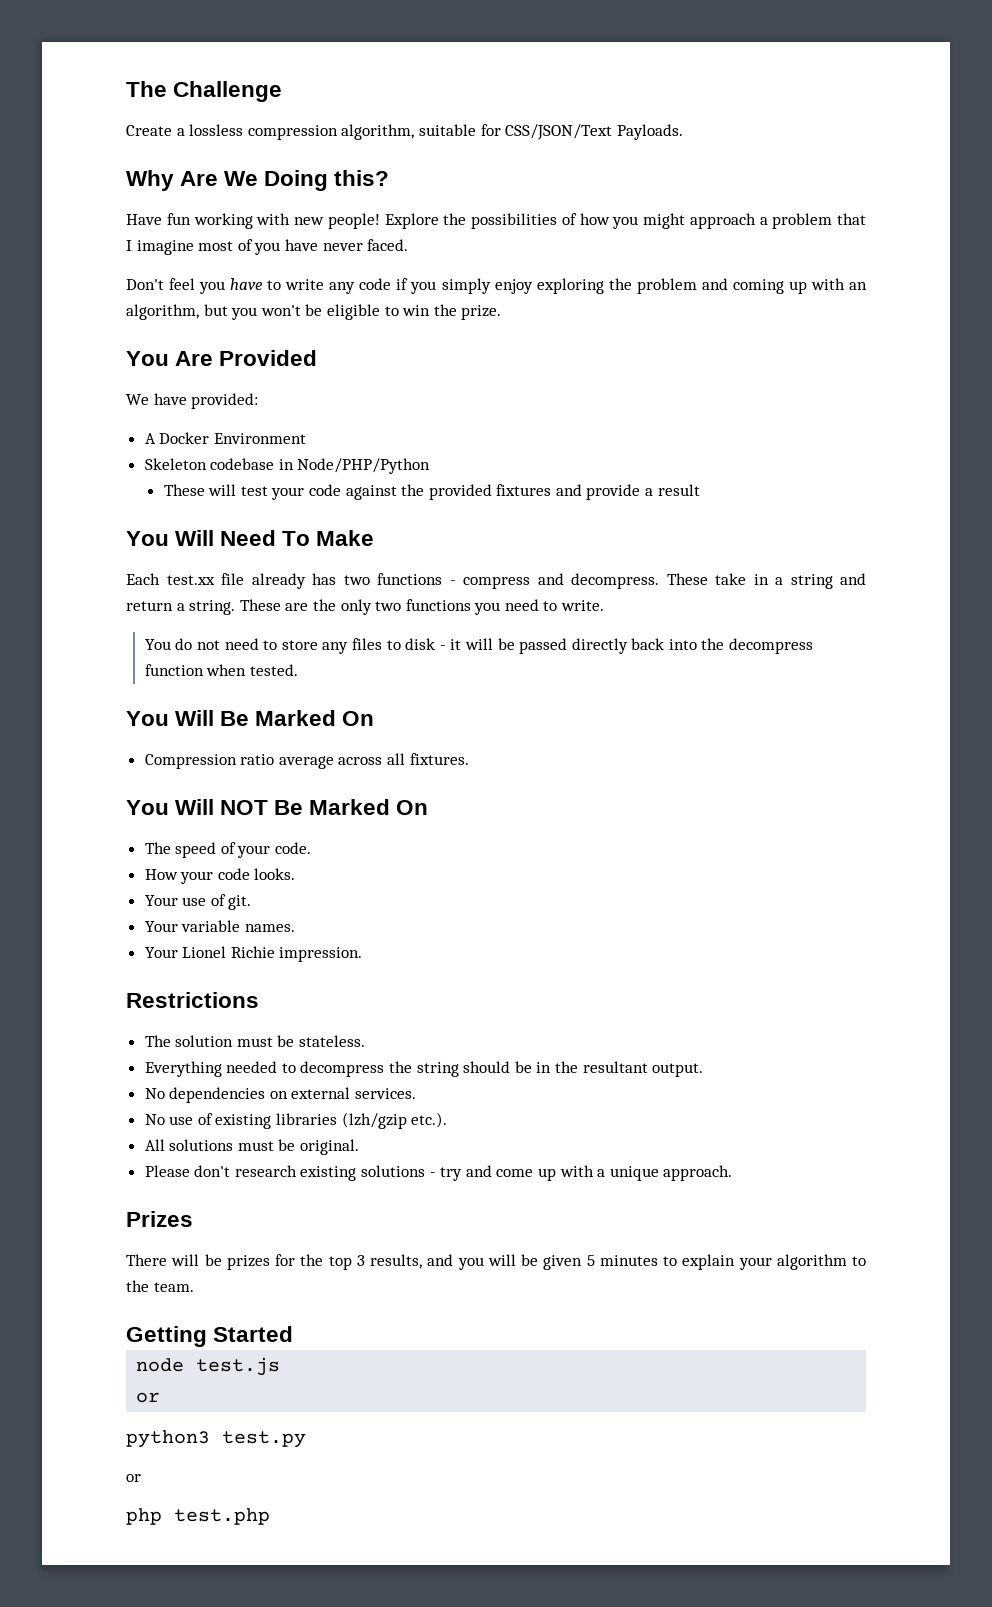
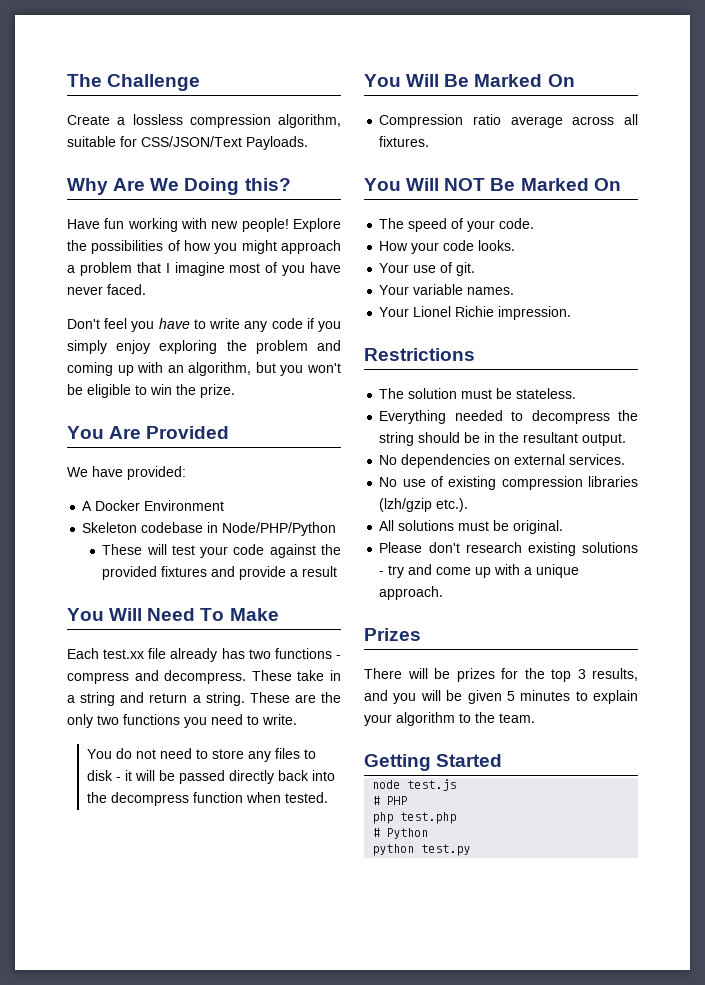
(272, 1121) none -> [501,476,583,490] compression
[136,1392,161,1403] [126,1430,306,1448] [126,1474,141,1482] [126,1508,270,1525] or // python3 test.py // or // php test.php -> [372,796,408,805] [372,812,457,824] [372,828,429,839] [372,844,471,856] # PHP // php test.php // # Python // python test.py

